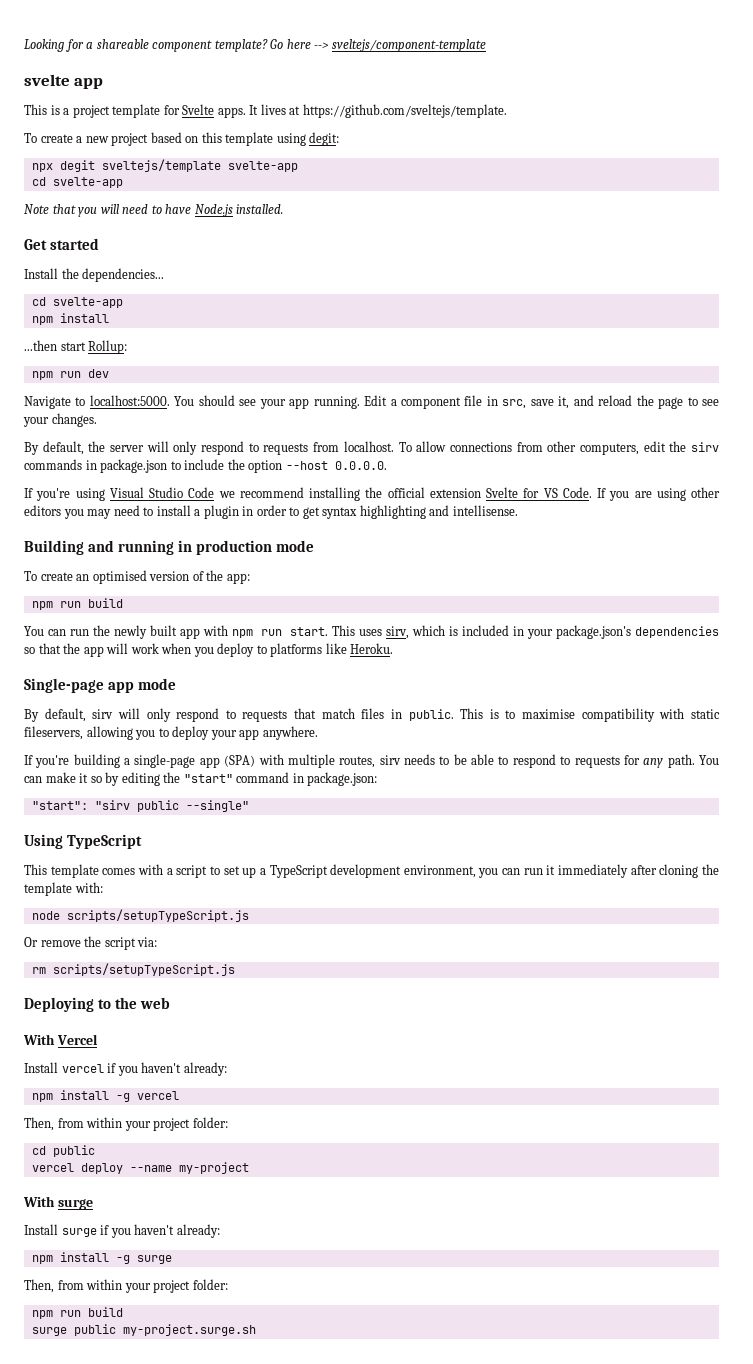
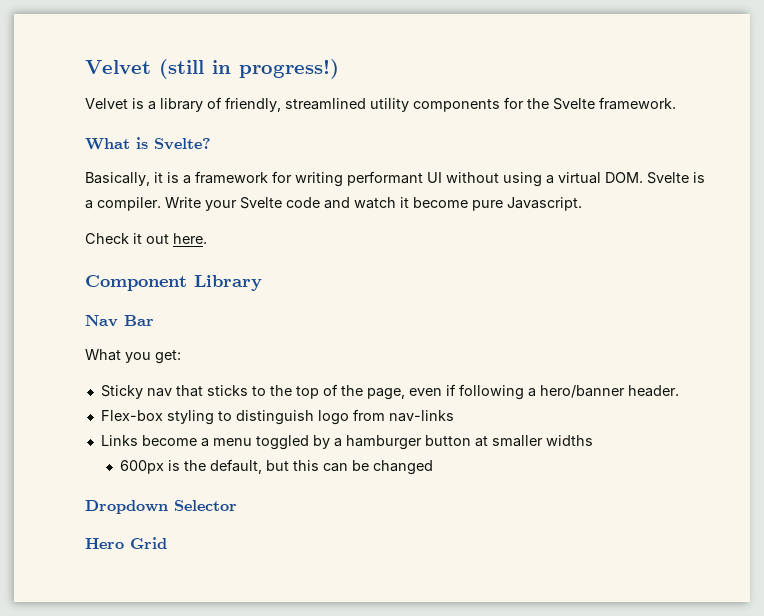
[24,39,486,52] [24,74,104,89] [24,104,507,118] [24,132,340,146] [31,159,298,172] [31,177,123,188] [24,204,284,217] [24,238,100,250] [24,268,165,282] [31,297,123,308] [31,313,109,325] [24,340,128,354] [31,369,109,380] [24,395,720,409] [23,413,97,427] [24,441,720,455] [24,459,387,473] [24,487,720,501] [24,505,518,519] [24,540,315,555] [24,570,250,584] [31,598,123,610] [24,625,719,639] [24,643,394,657] [24,678,177,693] [24,708,721,722] [24,726,318,740] [24,754,720,768] [24,772,378,786] [31,800,249,812] [24,834,143,849] [24,864,719,878] [24,882,103,896] [31,909,249,922] [24,936,158,950] [31,963,235,976] [24,997,171,1012] [23,1034,98,1045] [24,1062,227,1076] [31,1090,179,1102] [24,1117,228,1131] [31,1145,95,1157] [31,1162,249,1174] [23,1196,93,1210] [24,1224,220,1238] [31,1252,172,1264] [24,1279,228,1293] [31,1307,123,1319] [31,1324,256,1336] Looking for a shareable component template? Go here --> sveltejs/component-template // svelte app // This is a project template for Svelte apps. It lives at https://github.com/sveltejs/template. // To create a new project based on this template using degit: // npx degit sveltejs/template svelte-app // cd svelte-app // Note that you will need to have Node.js installed. // Get started // Install the dependencies... // cd svelte-app // npm install // ...then start Rollup: // npm run dev // Navigate to localhost:5000. You should see your app running. Edit a component file in src, save it, and reload the page to see your changes. // By default, the server will only respond to requests from localhost. To allow connections from other computers, edit the sirv commands in package.json to include the option --host 0.0.0.0. // If you're using Visual Studio Code we recommend installing the official extension Svelte for VS Code. If you are using other editors you may need to install a plugin in order to get syntax highlighting and intellisense. // Building and running in production mode // To create an optimised version of the app: // npm run build // You can run the newly built app with npm run start. This uses sirv, which is included in your package.json's dependencies so that the app will work when you deploy to platforms like Heroku. // Single-page app mode // By default, sirv will only respond to requests that match files in public. This is to maximise compatibility with static fileservers, allowing you to deploy your app anywhere. // If you're building a single-page app (SPA) with multiple routes, sirv needs to be able to respond to requests for any path. You can make it so by editing the "start" command in package.json: // "start": "sirv public --single" // Using TypeScript // This template comes with a script to set up a TypeScript development environment, you can run it immediately after cloning the template with: // node scripts/setupTypeScript.js // Or remove the script via: // rm scripts/setupTypeScript.js // Deploying to the web // With Vercel // Install vercel if you haven't already: // npm install -g vercel // Then, from within your project folder: // cd public // vercel deploy --name my-project // With surge // Install surge if you haven't already: // npm install -g surge // Then, from within your project folder: // npm run build // surge public my-project.surge.sh -> [85,59,339,79] [85,97,676,112] [85,137,211,150] [85,171,705,187] [85,197,582,211] [85,233,207,244] [85,275,262,291] [85,315,154,327] [85,349,181,364] [100,384,679,400] [100,409,454,425] [100,435,593,450] [119,459,433,475] [85,500,237,514] [85,537,167,549] Velvet (still in progress!) // Velvet is a library of friendly, streamlined utility components for the Svelte framework. // What is Svelte? // Basically, it is a framework for writing performant UI without using a virtual DOM. Svelte is a compiler. Write your Svelte code and watch it become pure Javascript. // Check it out here. // Component Library // Nav Bar // What you get: // Sticky nav that sticks to the top of the page, even if following a hero/banner header. // Flex-box styling to distinguish logo from nav-links // Links become a menu toggled by a hamburger button at smaller widths // 600px is the default, but this can be changed // Dropdown Selector // Hero Grid

